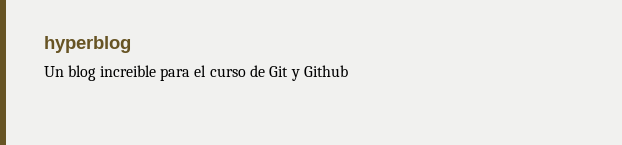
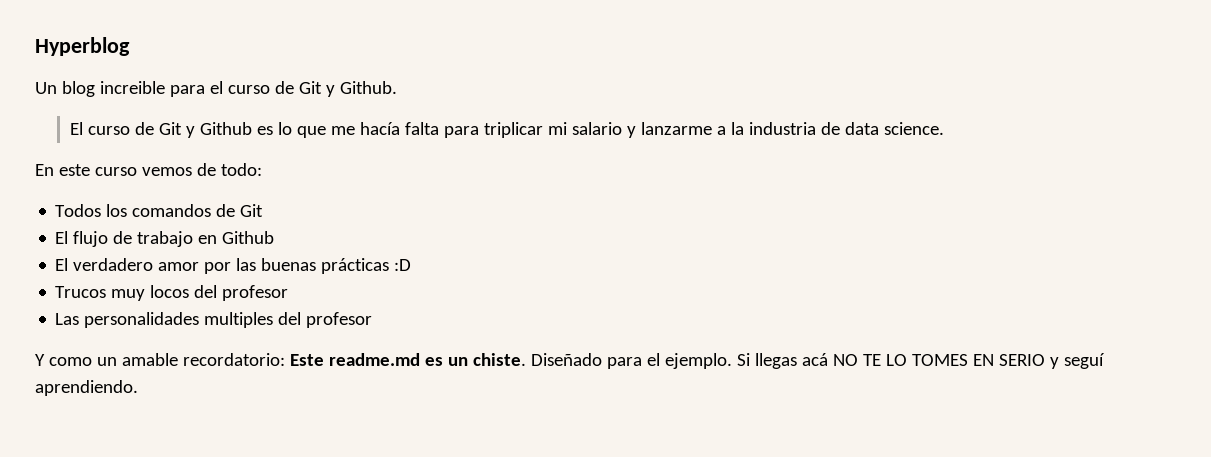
[44,36,131,53] hyperblog -> [35,37,130,56] Hyperblog
[303,65,348,77] Github -> [339,81,397,94] [70,122,945,138] [35,163,262,176] [55,204,264,217] [55,231,275,247] [55,258,412,274] [55,285,289,301] [55,312,373,328] [35,353,1105,369] [35,380,138,396] Github. // El curso de Git y Github es lo que me hacía falta para triplicar mi salario y lanzarme a la industria de data science. // En este curso vemos de todo: // Todos los comandos de Git // El flujo de trabajo en Github // El verdadero amor por las buenas prácticas :D // Trucos muy locos del profesor // Las personalidades multiples del profesor // Y como un amable recordatorio: Este readme.md es un chiste. Diseñado para el ejemplo. Si llegas acá NO TE LO TOMES EN SERIO y seguí aprendiendo.

